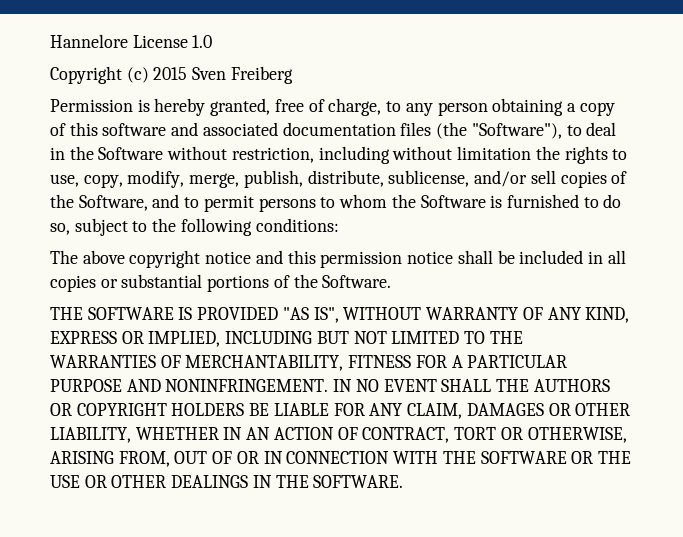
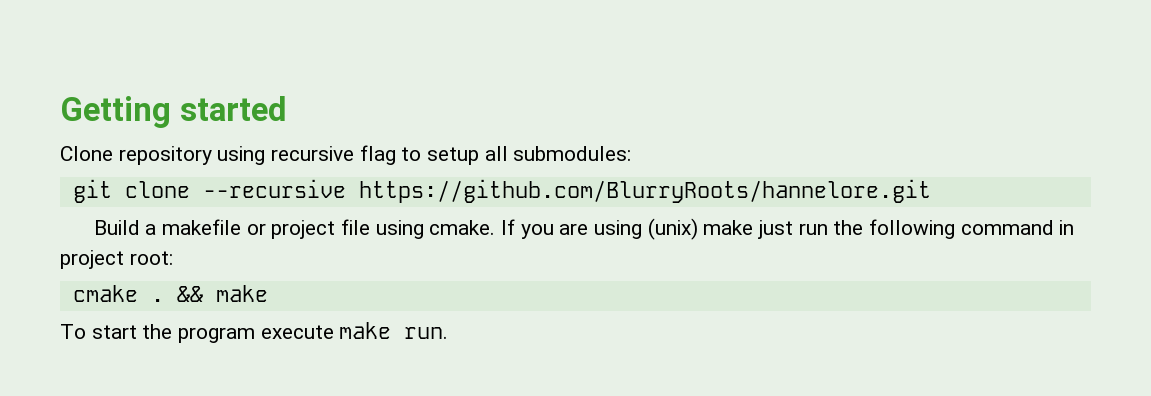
[50,34,213,48] [50,66,293,84] [50,98,615,116] [50,122,617,139] [50,146,628,164] [50,170,628,188] [50,194,622,212] [50,218,339,236] [50,250,626,268] [50,274,392,292] [50,307,630,323] [50,331,523,347] [50,355,568,371] [50,379,610,392] [50,403,631,419] [50,427,627,443] [50,451,631,467] [50,475,404,488] Hannelore License 1.0 // Copyright (c) 2015 Sven Freiberg // Permission is hereby granted, free of charge, to any person obtaining a copy of this software and associated documentation files (the "Software"), to deal in the Software without restriction, including without limitation the rights to use, copy, modify, merge, publish, distribute, sublicense, and/or sell copies of the Software, and to permit persons to whom the Software is furnished to do so, subject to the following conditions: // The above copyright notice and this permission notice shall be included in all copies or substantial portions of the Software. // THE SOFTWARE IS PROVIDED "AS IS", WITHOUT WARRANTY OF ANY KIND, EXPRESS OR IMPLIED, INCLUDING BUT NOT LIMITED TO THE WARRANTIES OF MERCHANTABILITY, FITNESS FOR A PARTICULAR PURPOSE AND NONINFRINGEMENT. IN NO EVENT SHALL THE AUTHORS OR COPYRIGHT HOLDERS BE LIABLE FOR ANY CLAIM, DAMAGES OR OTHER LIABILITY, WHETHER IN AN ACTION OF CONTRACT, TORT OR OTHERWISE, ARISING FROM, OUT OF OR IN CONNECTION WITH THE SOFTWARE OR THE USE OR OTHER DEALINGS IN THE SOFTWARE. -> [60,96,286,128] [60,145,632,165] [72,179,931,203] [93,218,1075,240] [60,250,173,269] [72,285,268,302] [60,322,449,343] Getting started // Clone repository using recursive flag to setup all submodules: // git clone --recursive https://github.com/BlurryRoots/hannelore.git // Build a makefile or project file using cmake. If you are using (unix) make just run the following command in project root: // cmake . && make // To start the program execute make run.

